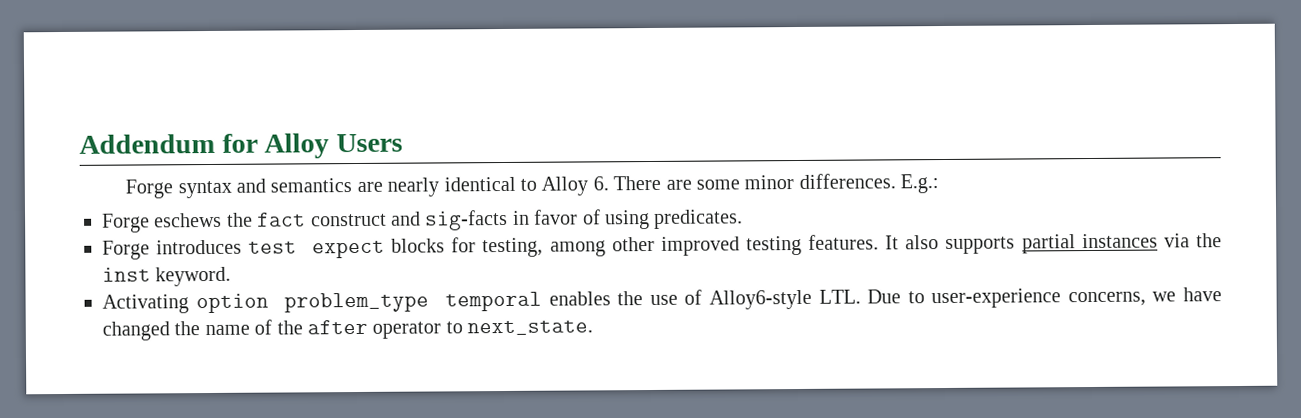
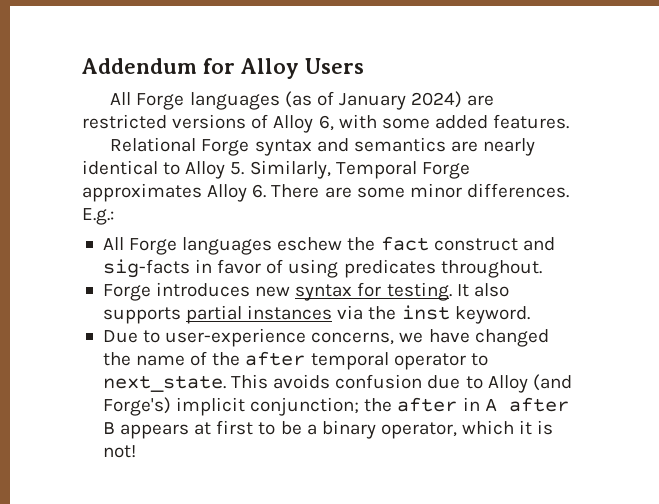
(403, 143) none -> [110,91,495,110] [82,114,570,133] [110,137,197,152] All Forge languages (as of January 2024) are restricted versions of Alloy 6, with some added features. // Relational
(589, 186) none -> [230,160,470,179] [82,183,248,202] 5. Similarly, Temporal Forge approximates Alloy
[102,212,223,233] Forge eschews -> [102,237,343,255] All Forge languages eschew
[654,209,744,229] predicates. -> [343,259,542,278] predicates throughout.
[248,234,880,259] test expect blocks for testing, among other improved testing features. -> [255,282,452,301] new syntax for testing.
[102,289,861,314] Activating option problem_type temporal enables the use of Alloy6-style LTL. -> (530, 315) none
(368, 327) none -> [310,352,389,370] temporal
(594, 328) none -> [231,374,572,393] [102,397,569,416] [102,420,554,439] [102,445,136,458] This avoids confusion due to Alloy (and Forge's) implicit conjunction; the after in A after B appears at first to be a binary operator, which it is not!

